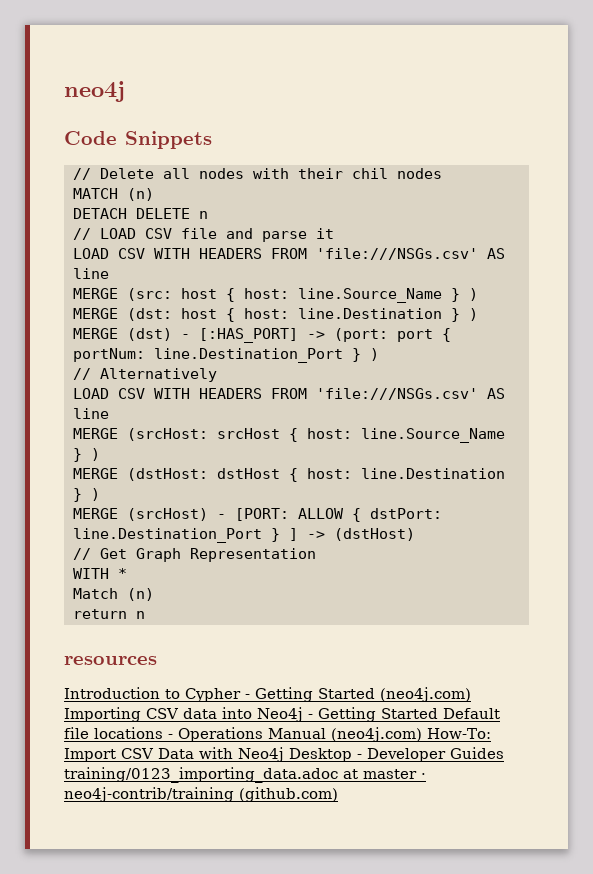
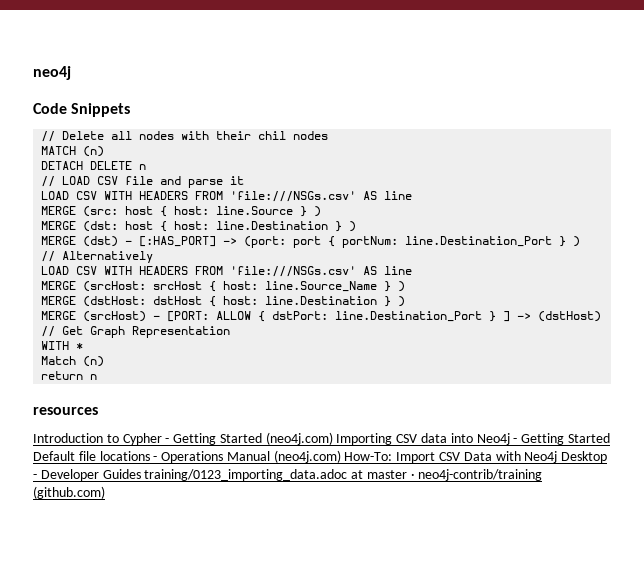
[298,288,442,303] line.Source_Name -> [216,206,294,215] line.Source

